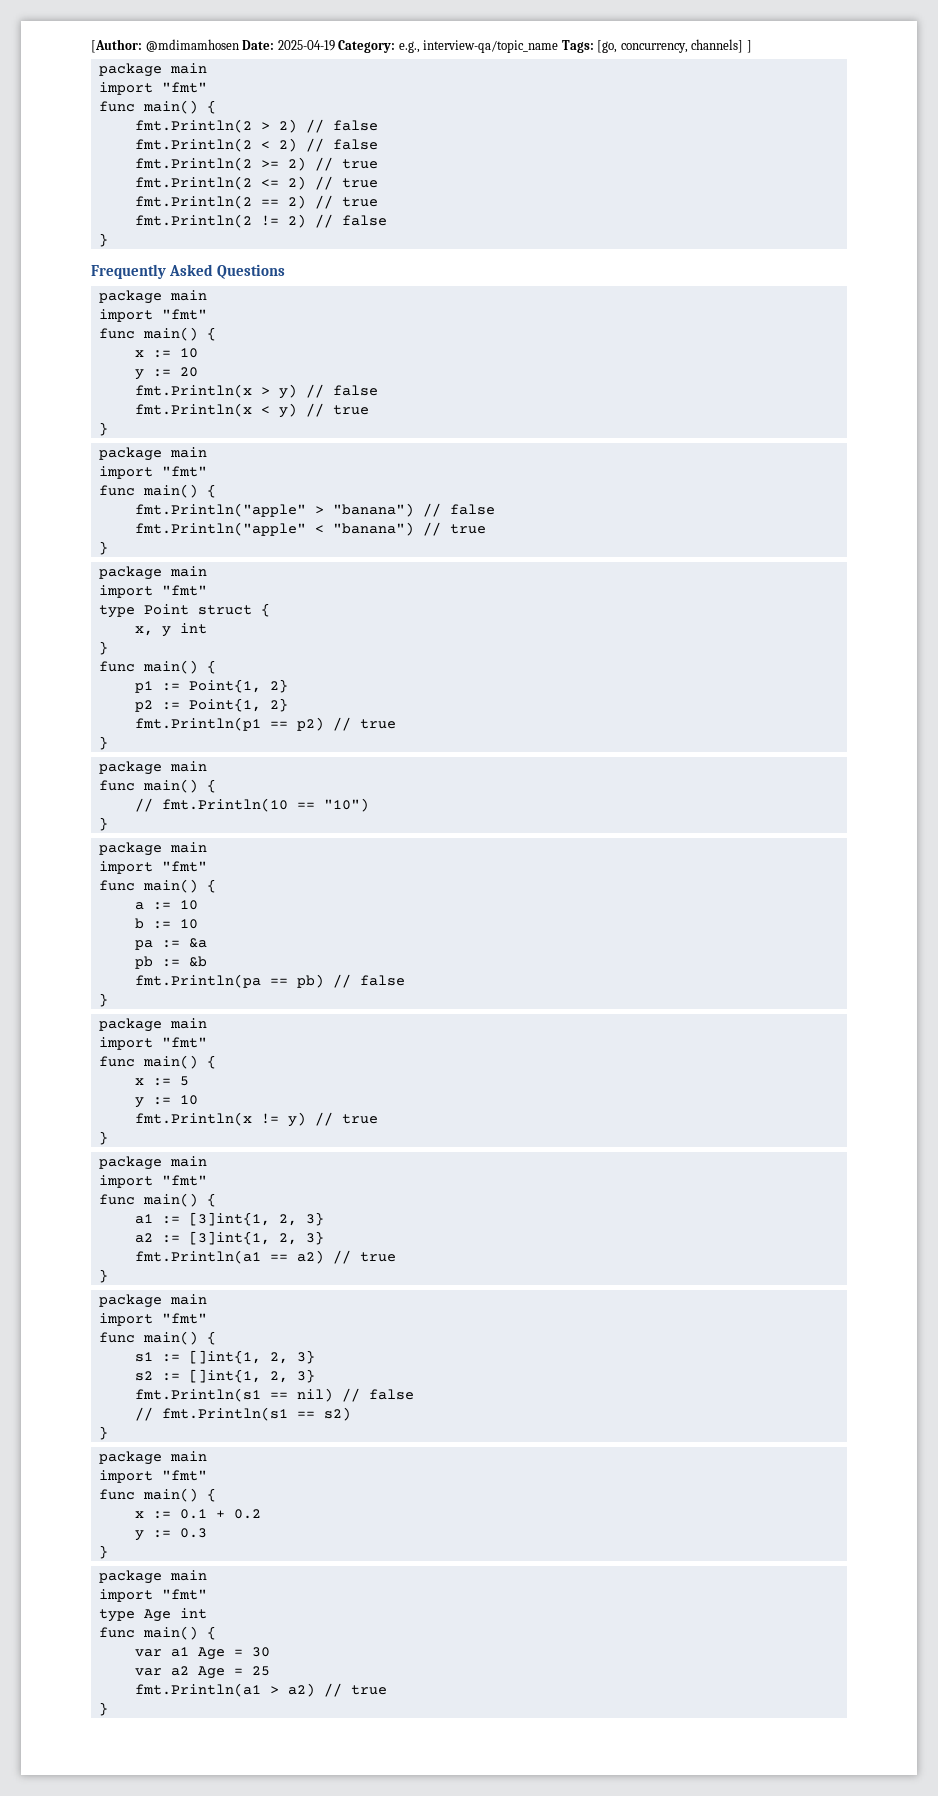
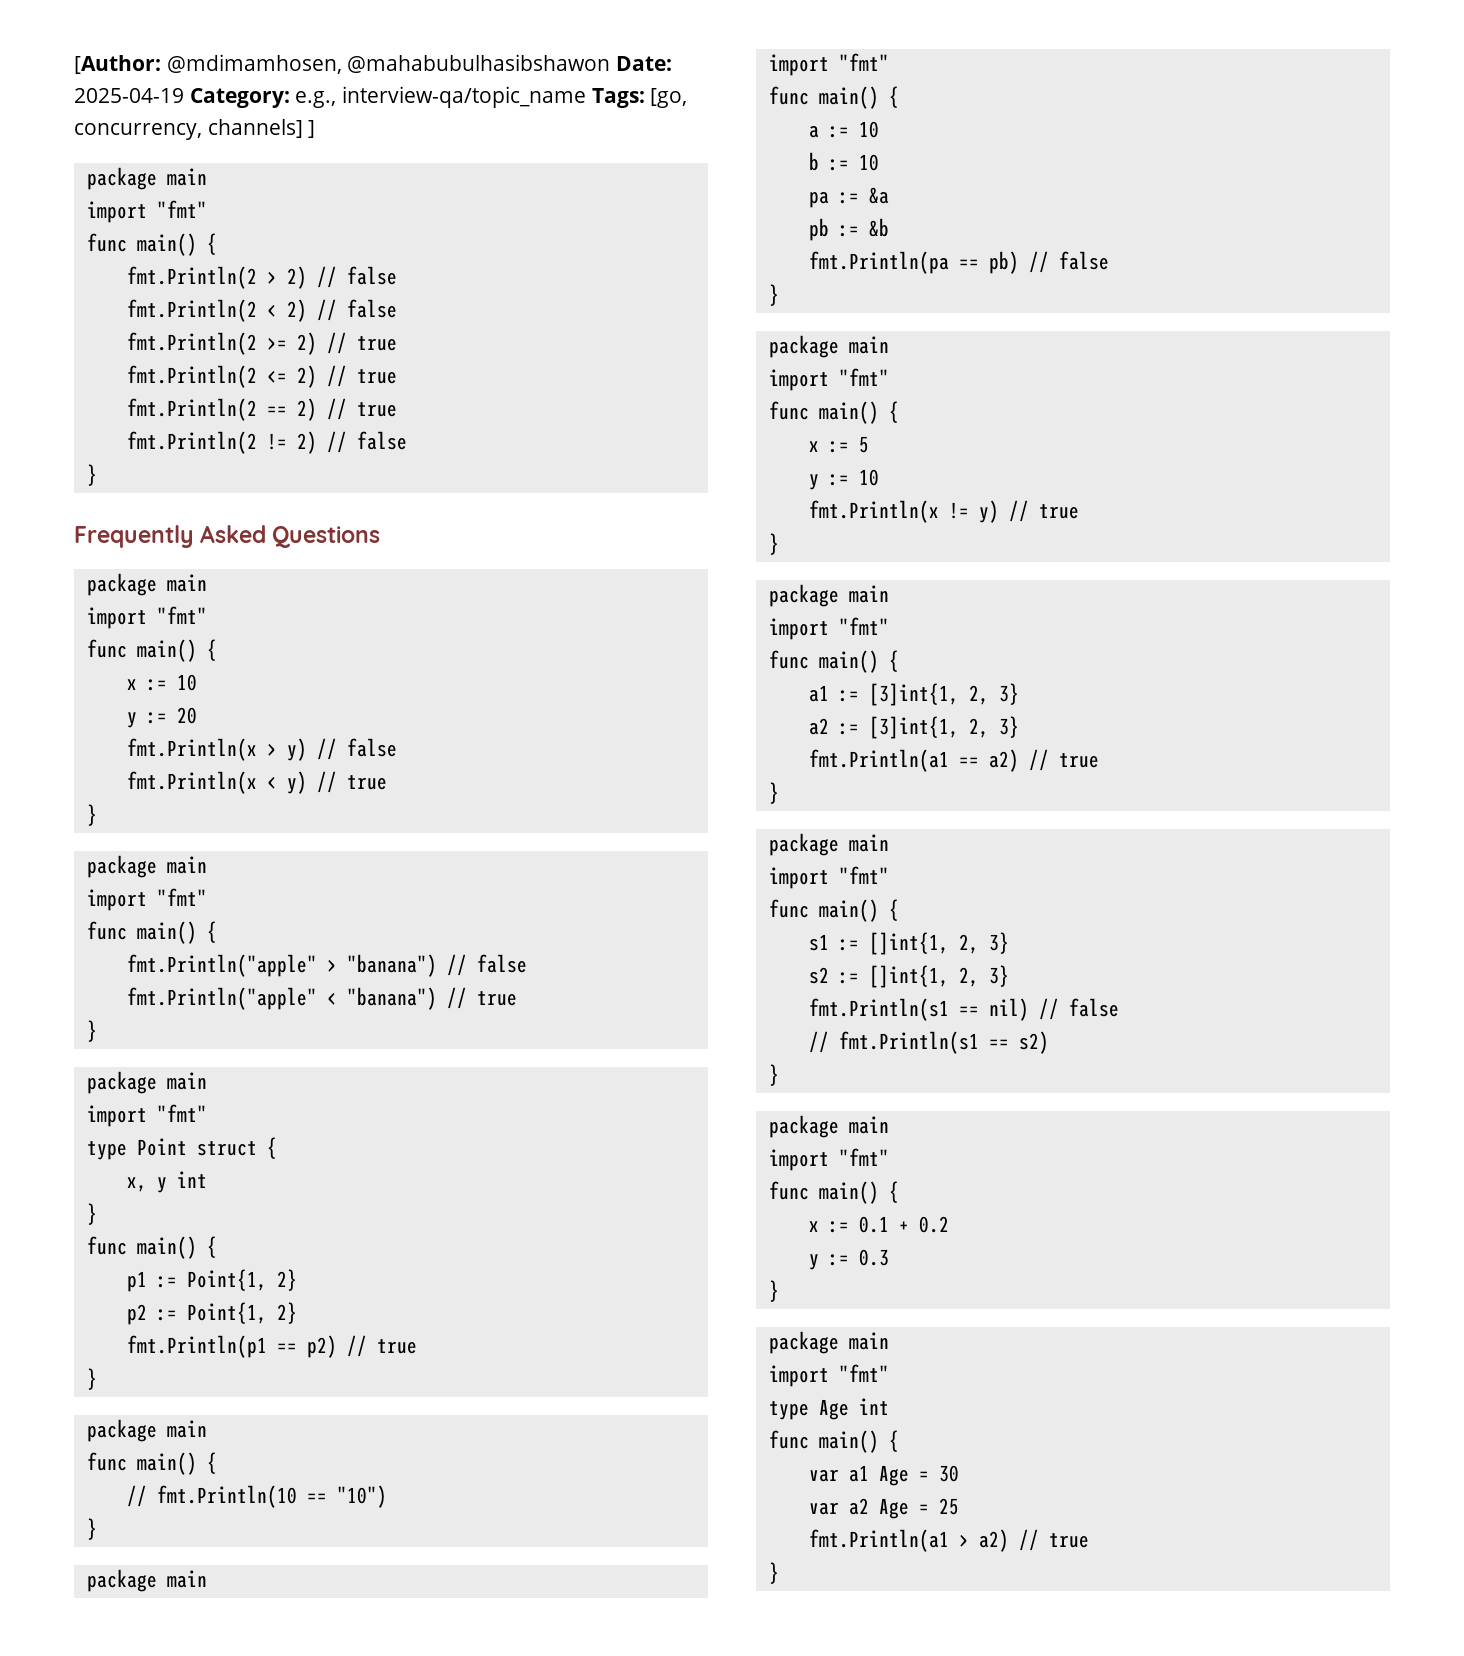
[145,39,239,52] @mdimamhosen -> [166,54,611,74] @mdimamhosen, @mahabubulhasibshawon

